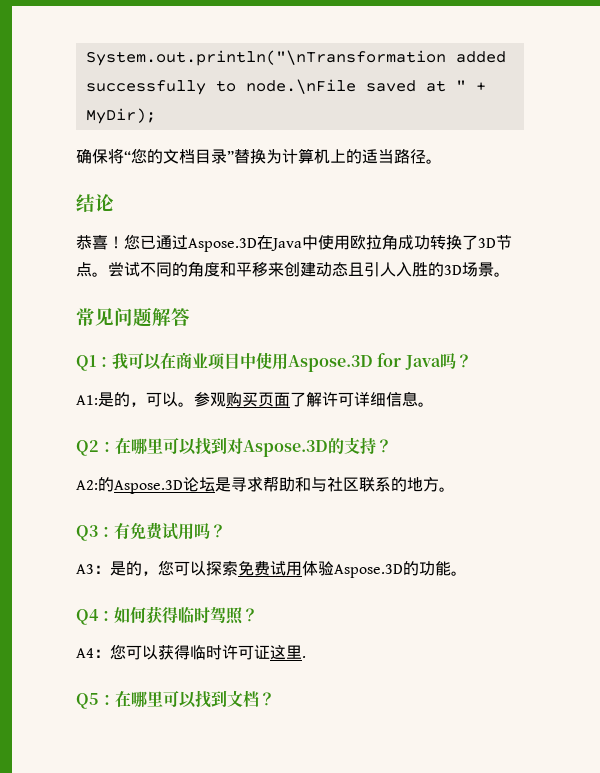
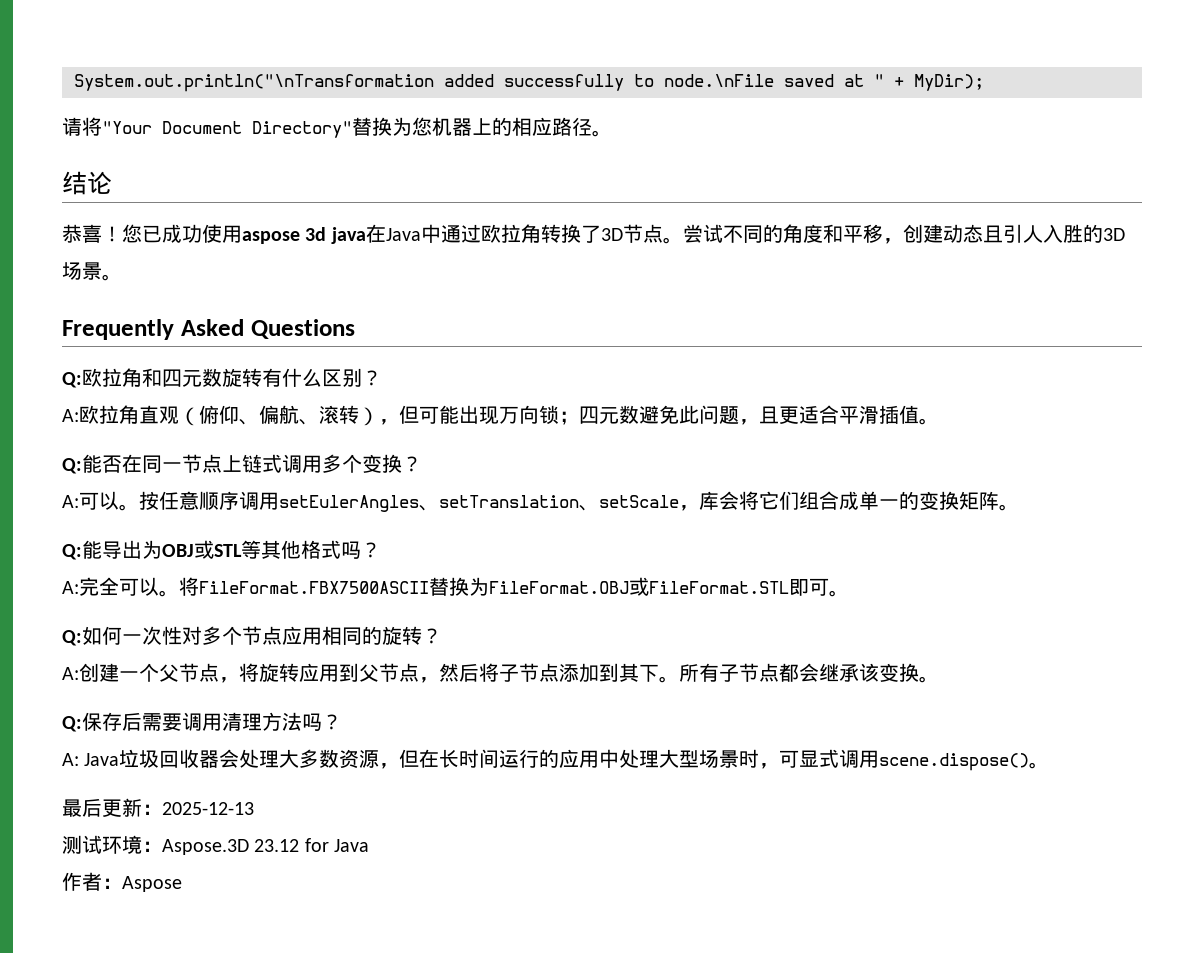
[76,148,394,164] 确保将“您的文档目录”替换为计算机上的适当 -> [62,117,552,138] 请将"Your Document Directory"替换为您机器上的相应
[156,234,430,252] 通过Aspose.3D在Java中使用欧拉角成功 -> [162,224,541,244] 成功使用aspose 3d java在Java中通过欧拉角
[268,262,284,277] 来 -> [882,238,903,244] ，
[76,307,190,327] [76,352,472,372] [76,391,434,407] [76,437,392,457] [76,476,455,494] [76,522,226,541] [76,560,467,578] [76,606,258,625] [76,644,306,660] [76,690,275,709] 常见问题解答 // Q1：我可以在商业项目中使用Aspose.3D for Java吗？ // A1:是的，可以。参观购买页面了解许可详细信息。 // Q2：在哪里可以找到对Aspose.3D的支持？ // A2:的Aspose.3D论坛是寻求帮助和与社区联系的地方。 // Q3：有免费试用吗？ // A3：是的，您可以探索免费试用体验Aspose.3D的功能。 // Q4：如何获得临时驾照？ // A4：您可以获得临时许可证这里. // Q5：在哪里可以找到文档？ -> [62,319,355,340] [62,368,382,388] [62,405,939,426] [62,454,422,474] [62,491,1019,512] [62,540,381,560] [62,577,849,597] [62,626,442,646] [62,663,939,683] [62,712,342,732] [62,749,1050,771] [62,798,254,817] [62,835,370,855] [62,872,182,892] Frequently Asked Questions // Q:欧拉角和四元数旋转有什么区别？ // A:欧拉角直观（俯仰、偏航、滚转），但可能出现万向锁；四元数避免此问题，且更适合平滑插值。 // Q:能否在同一节点上链式调用多个变换？ // A:可以。按任意顺序调用setEulerAngles、setTranslation、setScale，库会将它们组合成单一的变换矩阵。 // Q:能导出为OBJ或STL等其他格式吗？ // A:完全可以。将FileFormat.FBX7500ASCII替换为FileFormat.OBJ或FileFormat.STL即可。 // Q:如何一次性对多个节点应用相同的旋转？ // A:创建一个父节点，将旋转应用到父节点，然后将子节点添加到其下。所有子节点都会继承该变换。 // Q:保存后需要调用清理方法吗？ // A: Java垃圾回收器会处理大多数资源，但在长时间运行的应用中处理大型场景时，可显式调用scene.dispose()。 // 最后更新：2025-12-13 // 测试环境：Aspose.3D 23.12 for Java // 作者：Aspose

